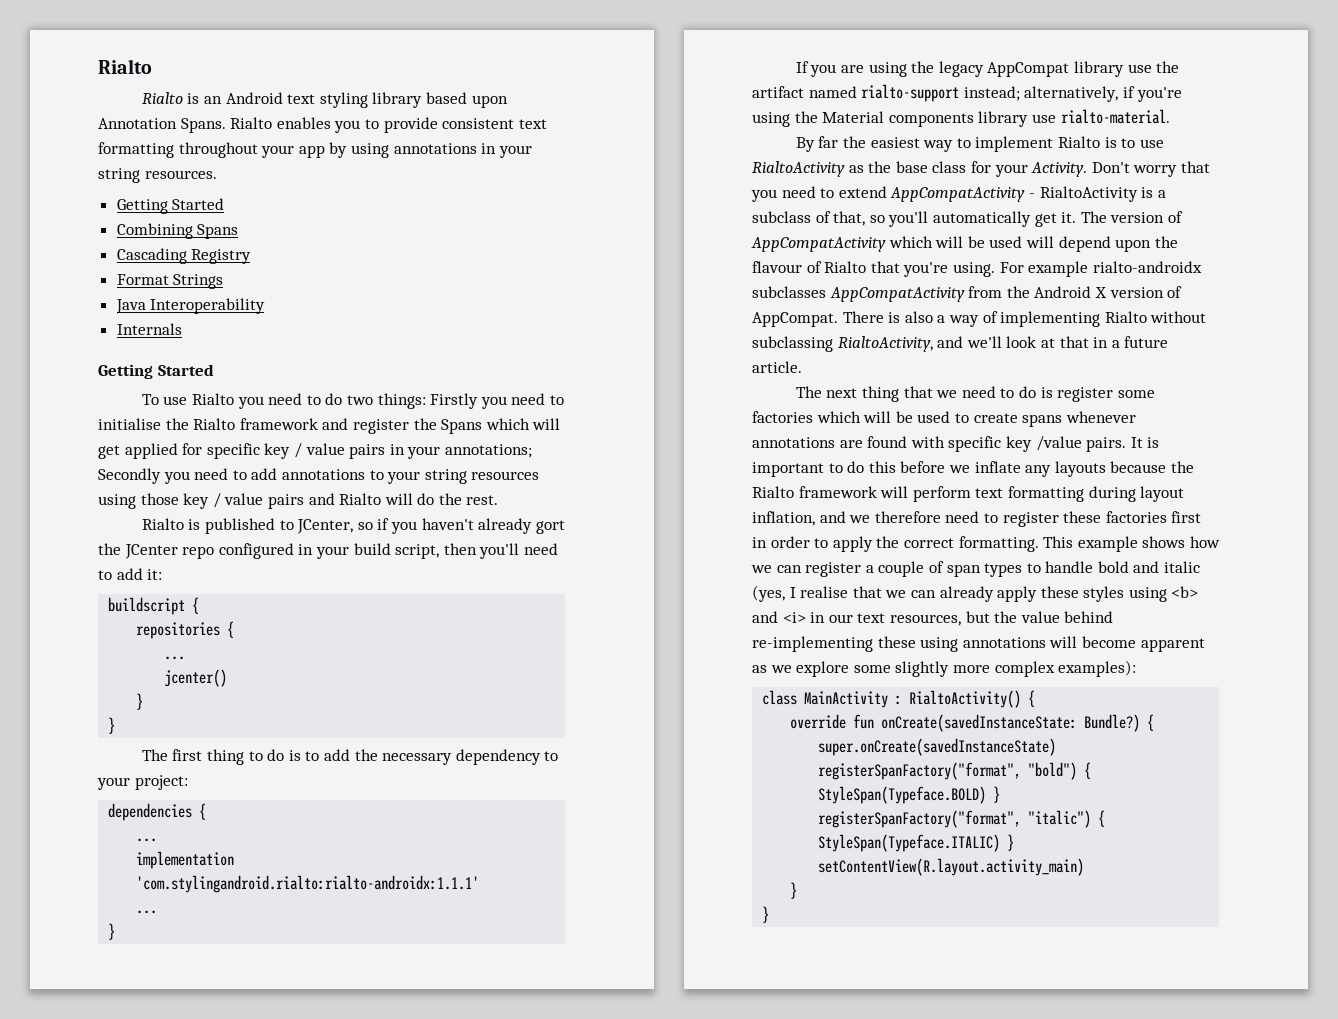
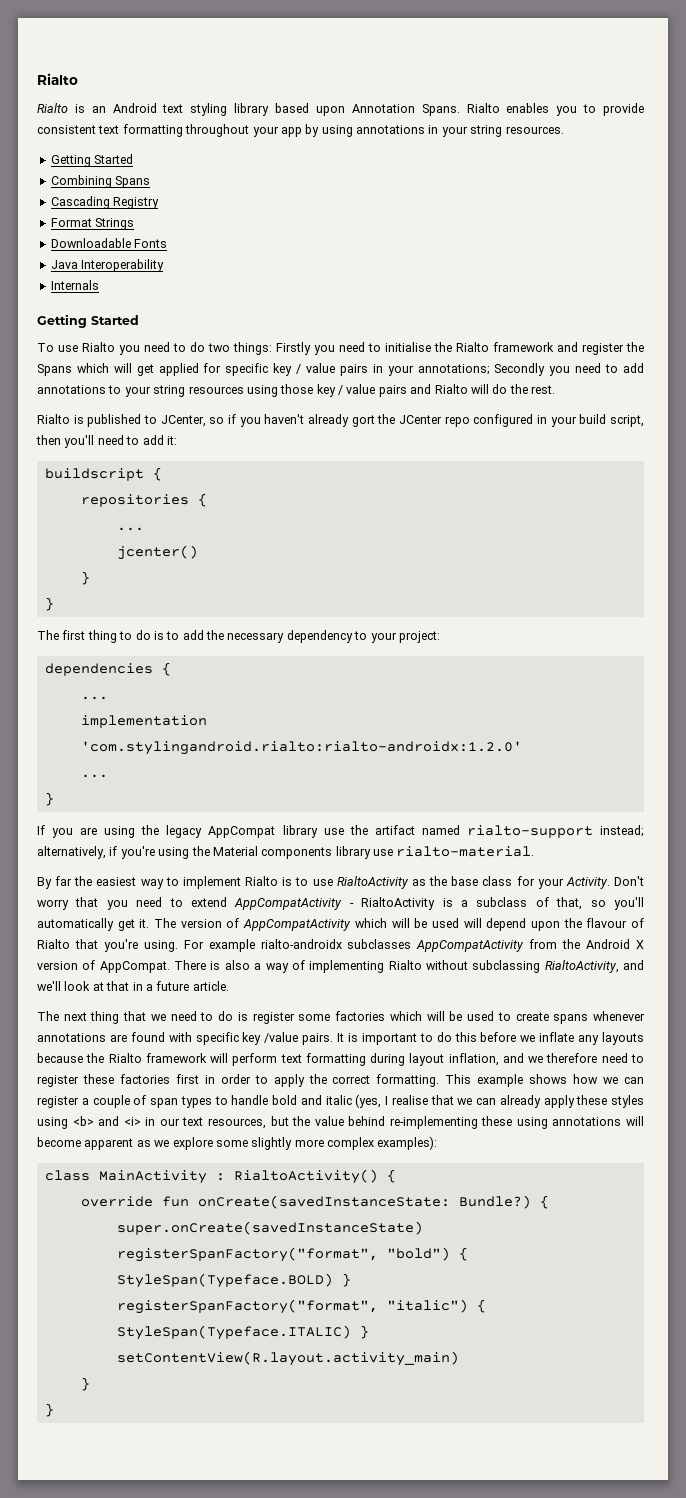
(224, 281) none -> [50,238,168,248] // Downloadable Fonts
[136,875,480,893] 'com.stylingandroid.rialto:rialto-androidx:1.1.1' -> [80,741,522,755] 'com.stylingandroid.rialto:rialto-androidx:1.2.0'

